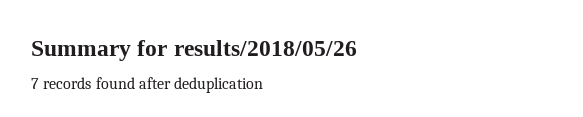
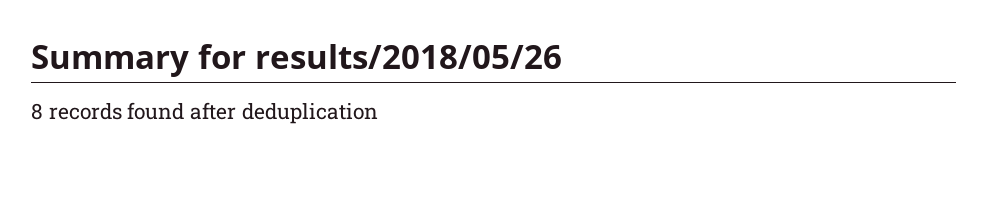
[31,78,39,89] 7 -> [31,103,43,120] 8

